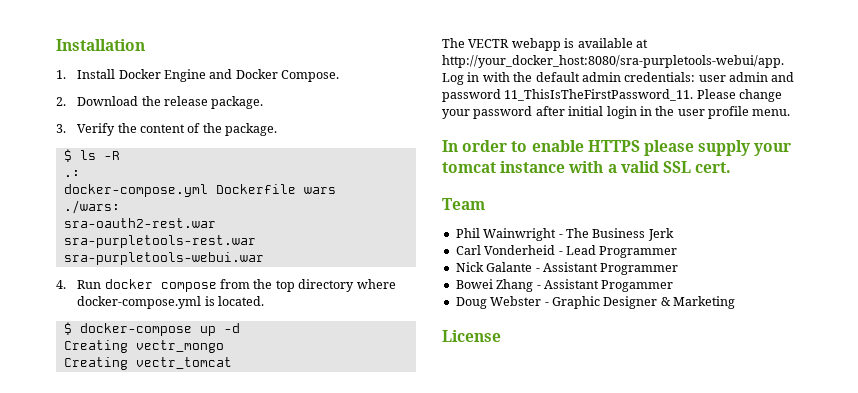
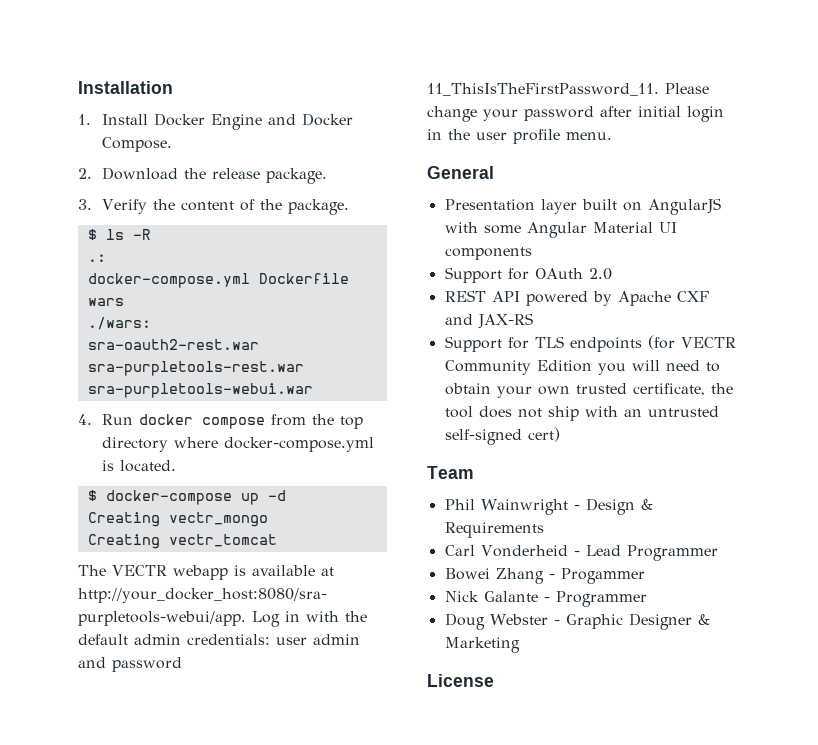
[442,140,792,156] [442,161,732,173] In order to enable HTTPS please supply your tomcat instance with a valid SSL cert. -> [427,166,494,179] [444,198,721,215] [444,222,677,238] [444,247,532,260] [444,267,612,283] [444,290,709,306] [444,313,533,329] [444,335,736,352] [444,360,720,375] [444,383,733,398] [444,406,719,421] [444,427,560,445] General // Presentation layer built on AngularJS with some Angular Material UI components // Support for OAuth 2.0 // REST API powered by Apache CXF and JAX-RS // Support for TLS endpoints (for VECTR Community Edition you will need to obtain your own trusted certificate, the tool does not ship with an untrusted self-signed cert)
[565,228,674,241] The Business Jerk -> [585,498,653,515] [444,522,544,538] Design & Requirements
(678, 252) none -> [444,568,645,584] // Bowei Zhang - Progammer
[542,262,679,275] [455,279,674,292] Assistant Programmer // Bowei Zhang - Assistant Progammer -> [555,591,647,607] Programmer

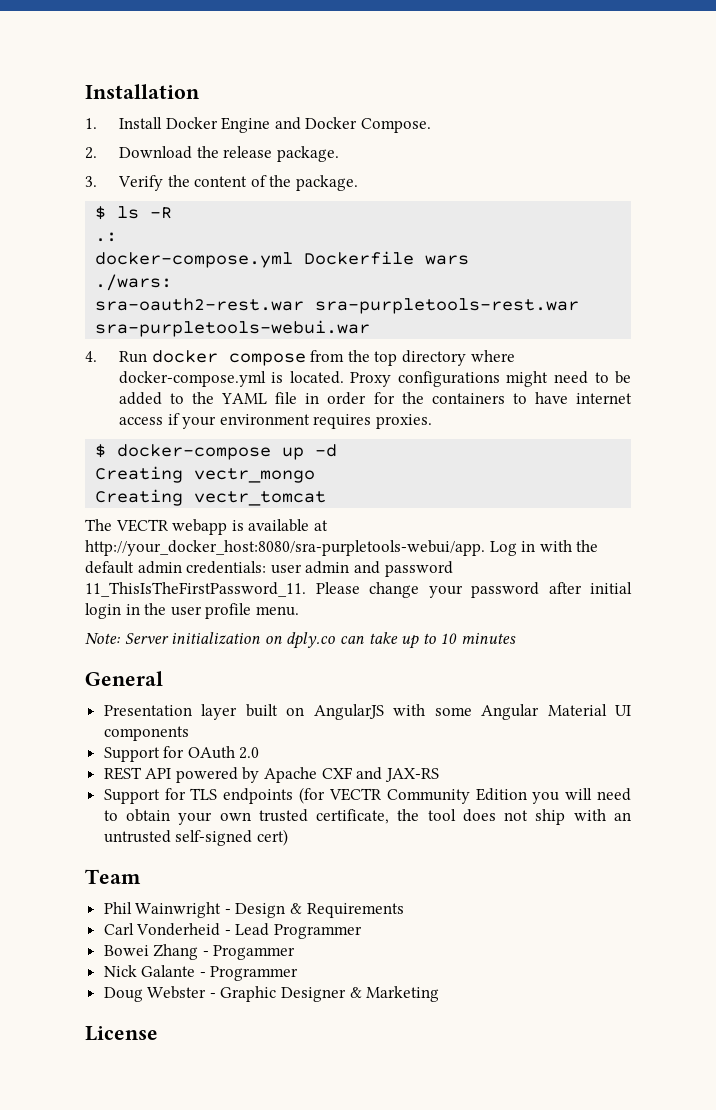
(177, 466) none -> [350,371,631,387] [118,392,632,405] [118,413,432,429] Proxy configurations might need to be added to the YAML file in order for the containers to have internet access if your environment requires proxies.
(612, 136) none -> [85,632,516,649] // Note: Server initialization on dply.co can take up to 10 minutes

